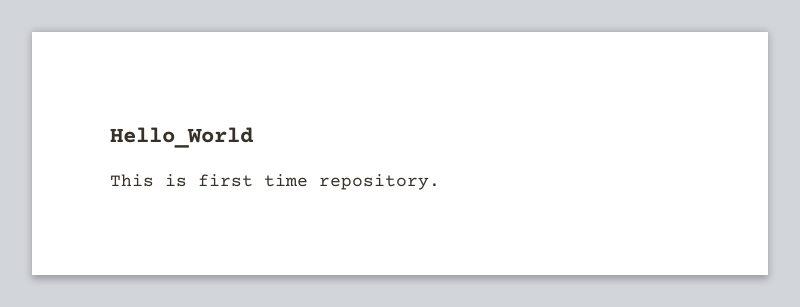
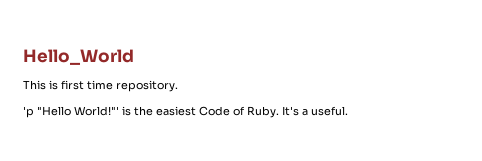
(440, 182) none -> [23,106,348,118] // 'p "Hello World!"' is the easiest Code of Ruby. It's a useful.

